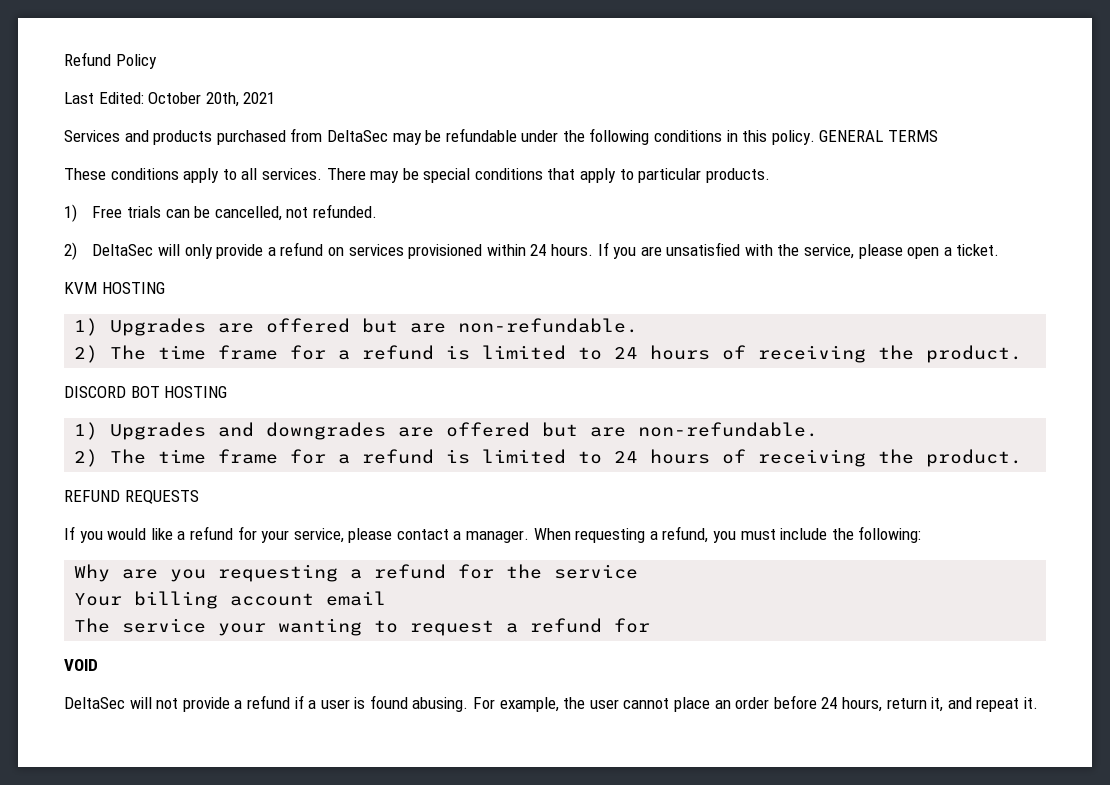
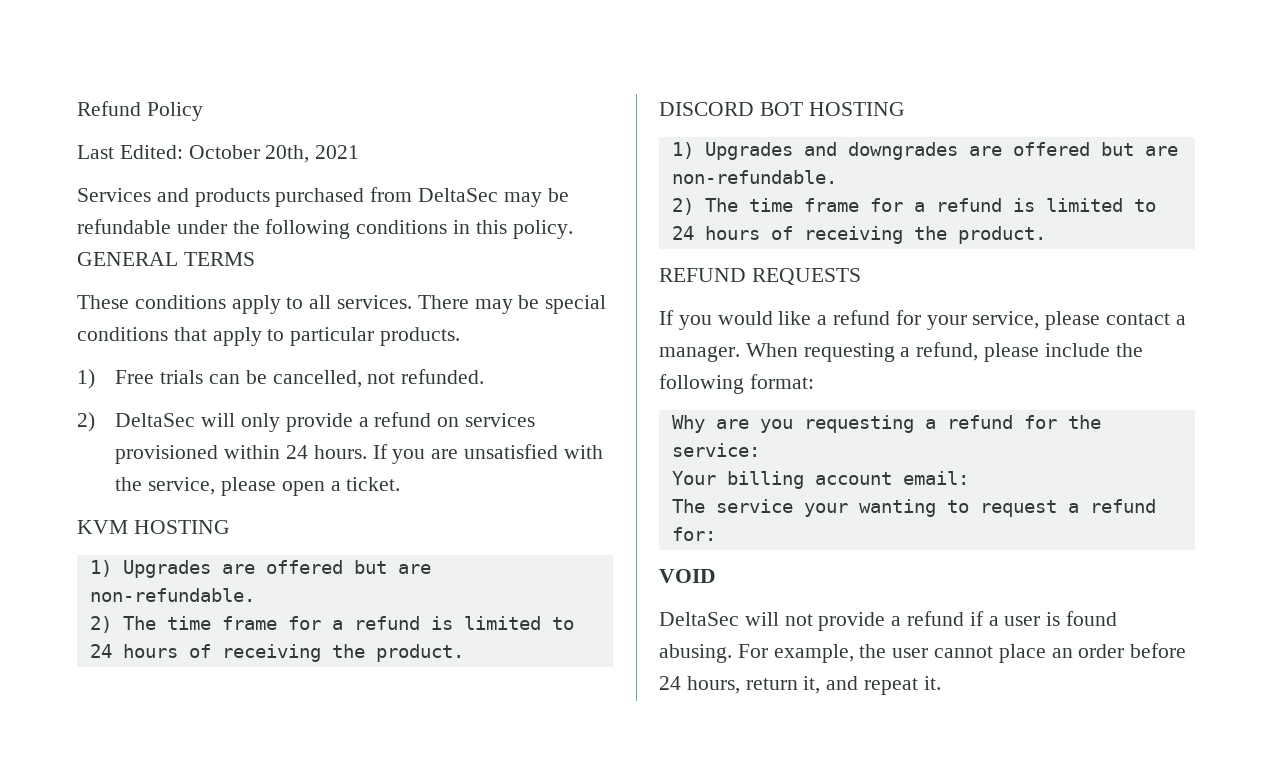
[713,526,922,543] you must include the following: -> [984,343,1143,362] [659,374,814,394] please include the following format:
[554,564,639,579] service -> [671,443,760,457] service:
[326,591,387,606] email -> [902,471,969,485] email:
[614,618,651,633] for -> [671,527,716,541] for:

